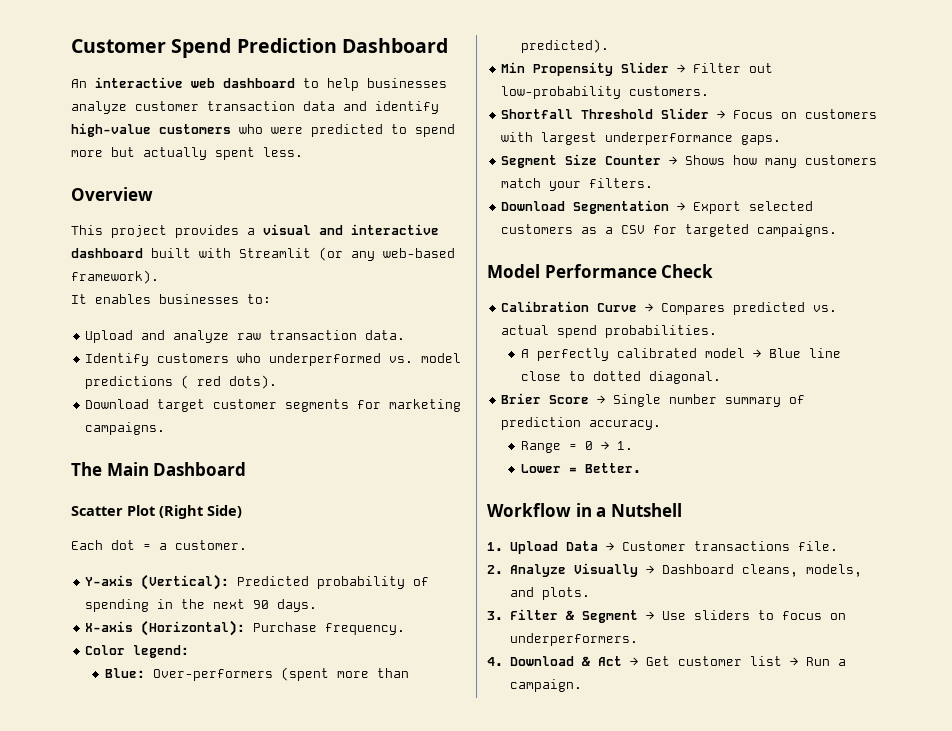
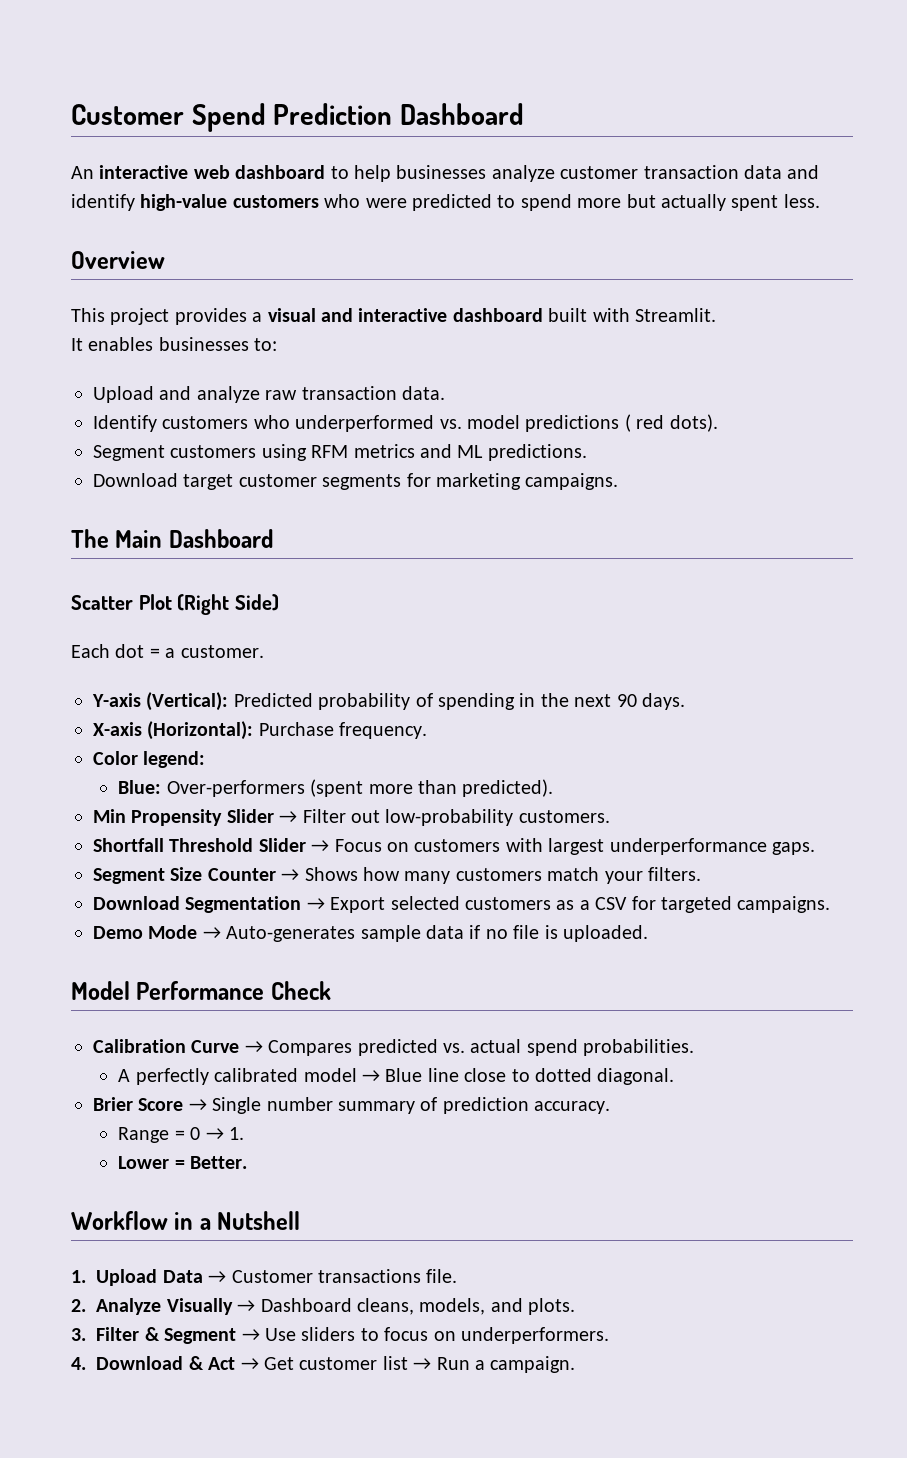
[239,247,455,261] [71,270,159,284] Streamlit (or any web-based framework). -> [634,308,716,322] Streamlit.
(278, 382) none -> [93,444,587,461] // Segment customers using RFM metrics and ML predictions.
(838, 230) none -> [93,925,648,942] // Demo Mode → Auto-generates sample data if no file is uploaded.

